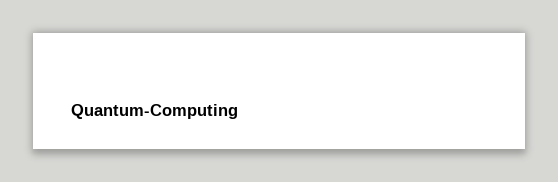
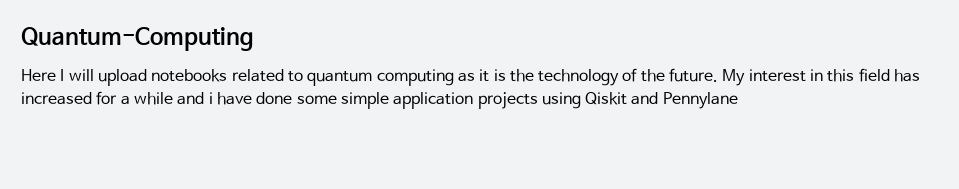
(238, 111) none -> [21,68,921,86] [21,91,738,109] // Here I will upload notebooks related to quantum computing as it is the technology of the future. My interest in this field has increased for a while and i have done some simple application projects using Qiskit and Pennylane

